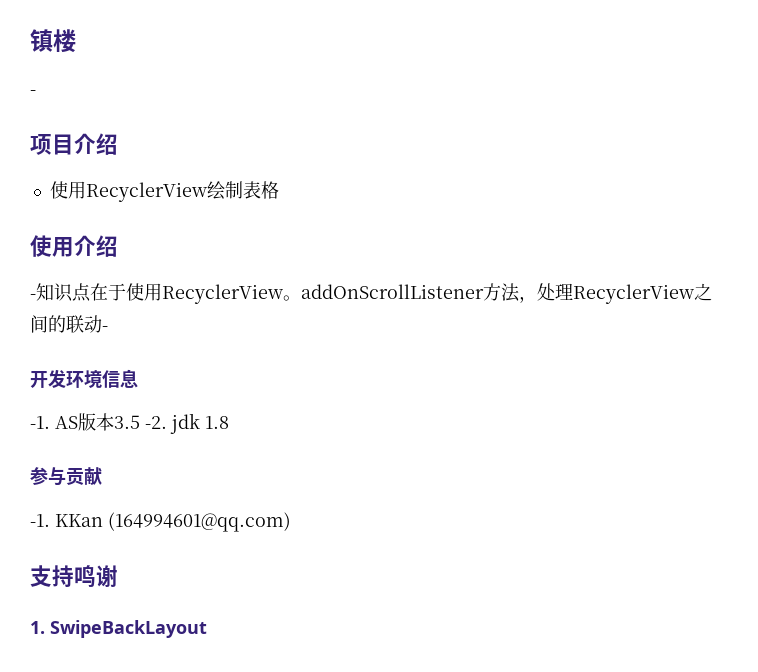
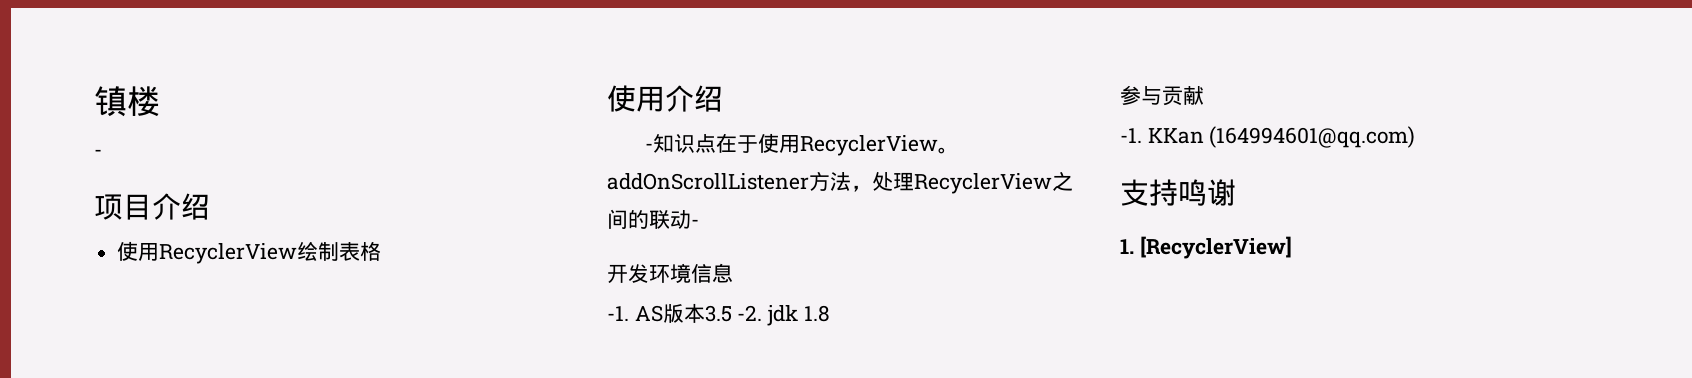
[50,620,207,638] SwipeBackLayout -> [1139,236,1292,259] [RecyclerView]

